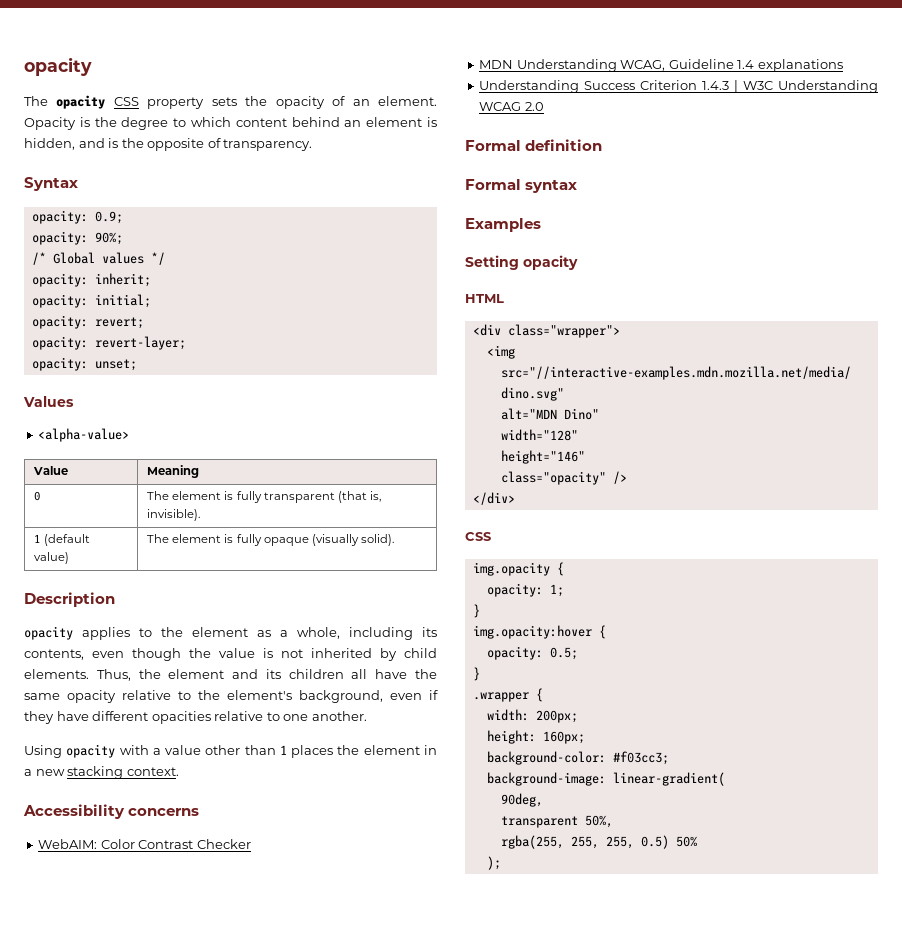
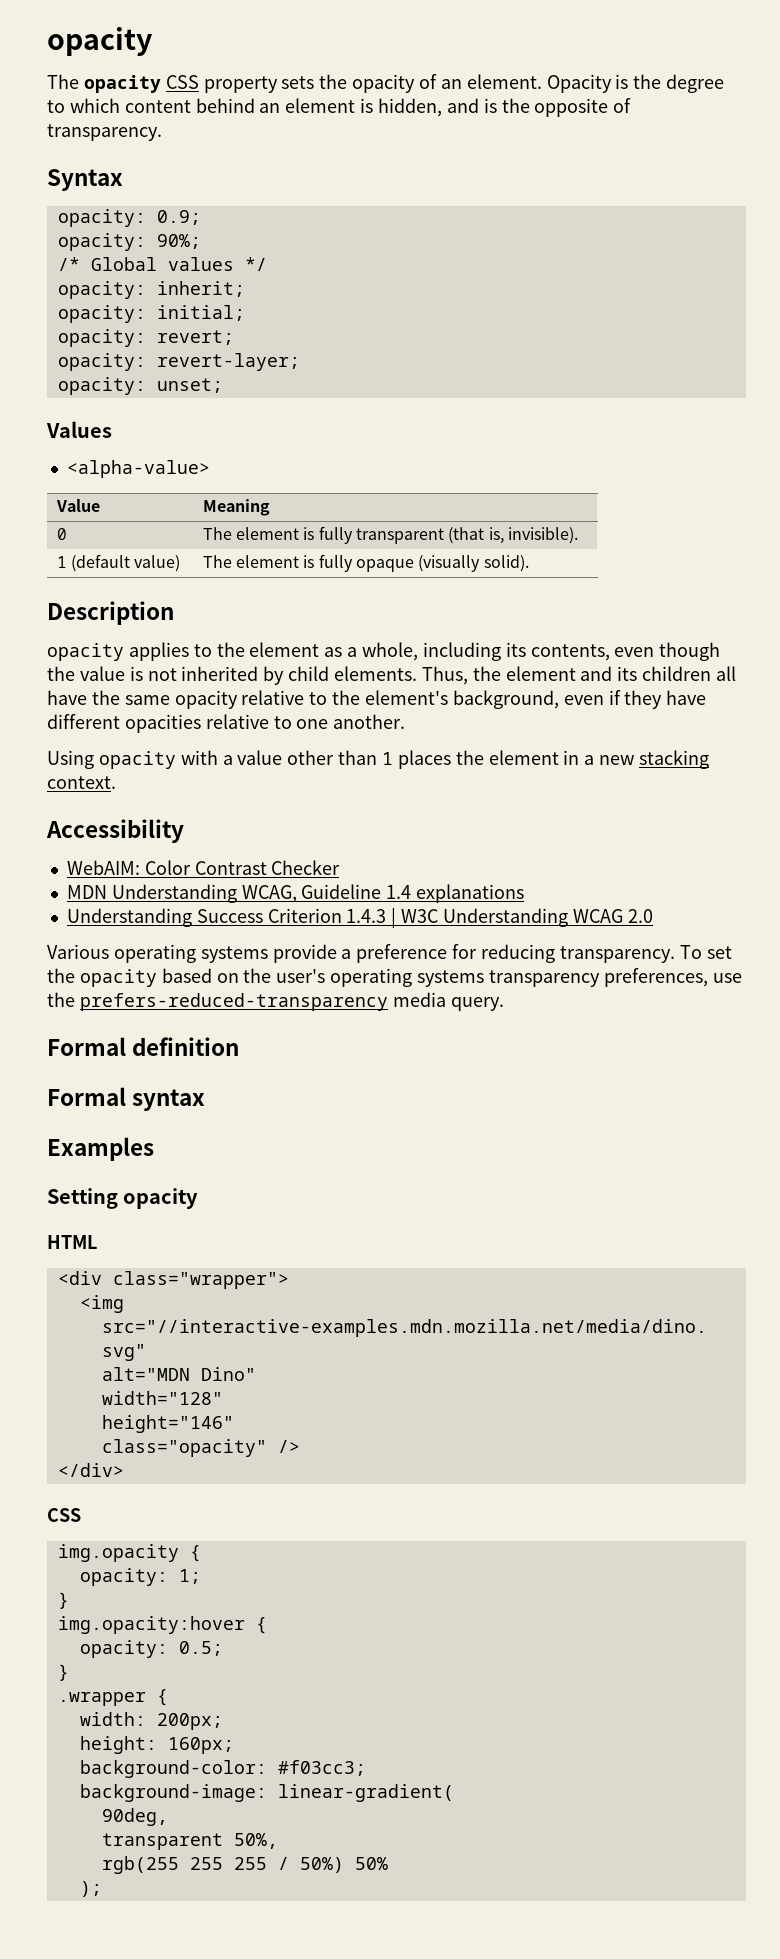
[128,808,200,816] concerns -> (184, 831) none
(544, 106) none -> [47,944,732,963] [47,968,742,987] [47,992,504,1011] // Various operating systems provide a preference for reducing transparency. To set the opacity based on the user's operating systems transparency preferences, use the prefers-reduced-transparency media query.
[500,835,669,849] rgba(255, 255, 255, 0.5) -> [101,1856,344,1874] rgb(255 255 255 / 50%)

